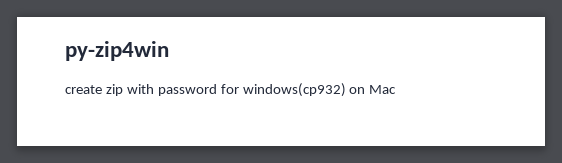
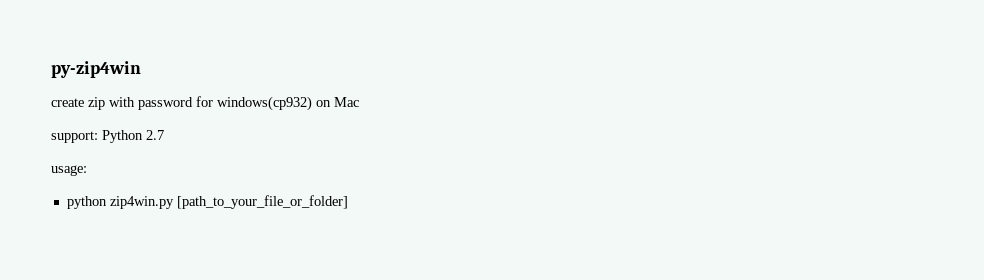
(397, 89) none -> [51,130,164,143] [51,165,87,176] [66,195,348,209] // support: Python 2.7 // usage: // python zip4win.py [path_to_your_file_or_folder]

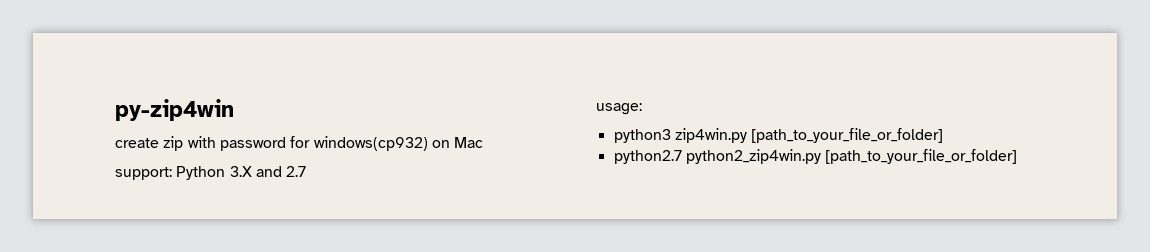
(143, 136) none -> [229,166,282,177] 3.X and
[66,196,107,209] python -> [613,129,671,143] python3
(348, 202) none -> [613,149,1018,164] // python2.7 python2_zip4win.py [path_to_your_file_or_folder]

